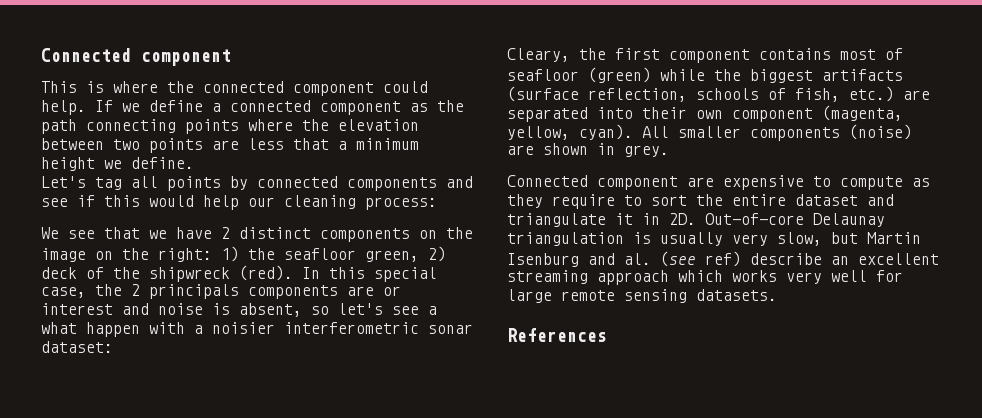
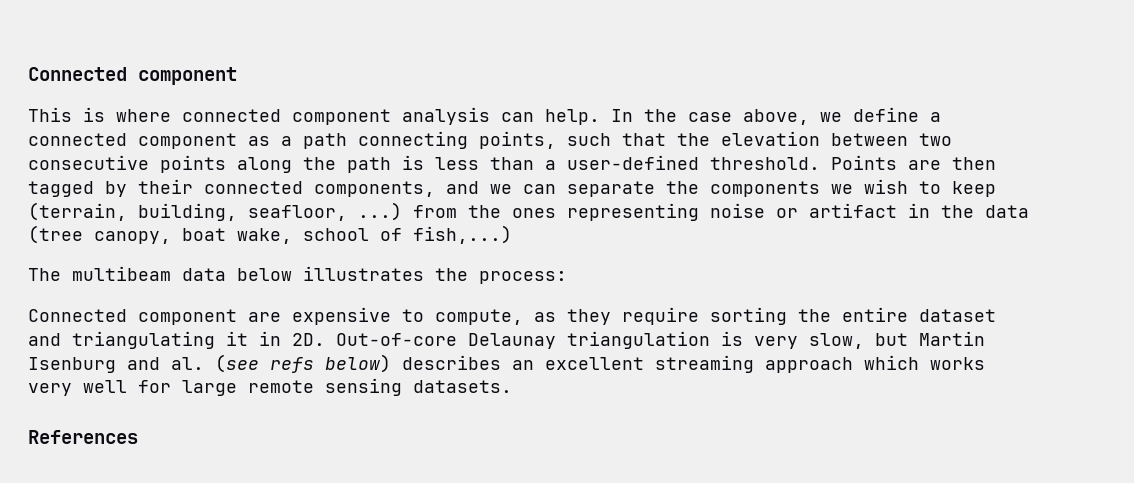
[167,81,428,96] [41,100,113,115] the connected component could help. If -> [182,107,809,125] connected component analysis can help. In the case above,
[437,100,464,112] the -> [281,136,292,146] a
[185,119,293,134] points where -> [479,131,666,149] points, such that
[149,138,419,153] [41,157,194,171] [41,176,473,191] [41,195,437,210] [41,227,473,242] [41,246,446,262] [41,265,437,282] [41,284,401,299] [41,303,437,317] [41,322,473,337] [41,341,113,353] [507,48,903,63] [507,67,903,83] [507,86,930,102] [507,105,903,122] [507,124,912,141] [507,143,669,157] points are less that a minimum height we define. // Let's tag all points by connected components and see if this would help our cleaning process: // We see that we have 2 distinct components on the image on the right: 1) the seafloor green, 2) deck of the shipwreck (red). In this special case, the 2 principals components are or interest and noise is absent, so let's see a what happen with a noisier interferometric sonar dataset: // Cleary, the first component contains most of seafloor (green) while the biggest artifacts (surface reflection, schools of fish, etc.) are separated into their own component (magenta, yellow, cyan). All smaller components (noise) are shown in grey. -> [28,155,996,173] [28,179,996,197] [28,202,1029,221] [28,225,512,244] [28,266,567,284] consecutive points along the path is less than a user-defined threshold. Points are then tagged by their connected components, and we can separate the components we wish to keep (terrain, building, seafloor, ...) from the ones representing noise or artifact in the data (tree canopy, boat wake, school of fish,...) // The multibeam data below illustrates the process:
[840,176,903,190] compute -> [435,309,523,325] compute,
[624,195,687,206] to sort -> [710,307,787,325] sorting
[507,213,606,227] triangulate -> [72,331,215,349] triangulating
[660,232,723,246] usually -> (743, 338) none
[705,251,822,267] ref) describe -> [270,354,501,373] refs below) describes

